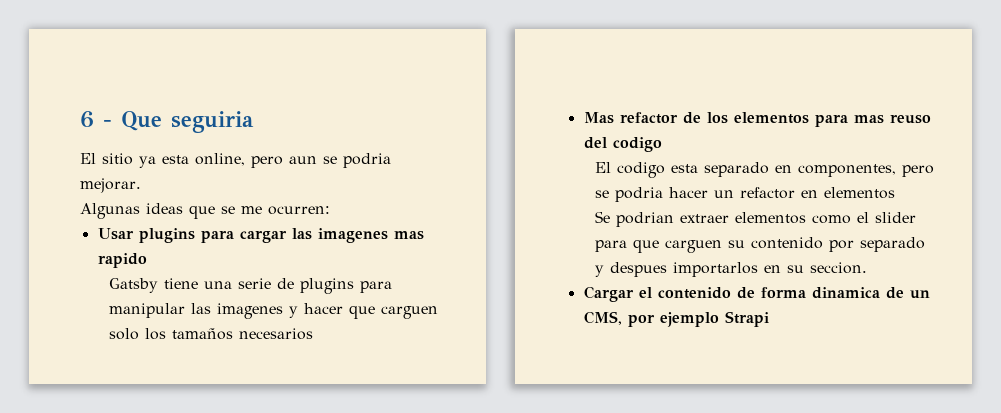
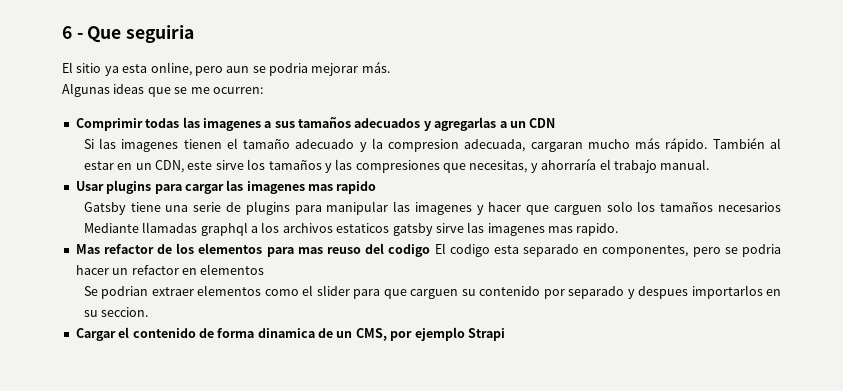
[80,178,141,193] mejorar. -> [311,62,390,76] mejorar más.
(330, 210) none -> [75,117,556,131] [83,138,781,152] [83,158,710,173] // Comprimir todas las imagenes a sus tamaños adecuados y agregarlas a un CDN // Si las imagenes tienen el tamaño adecuado y la compresion adecuada, cargaran mucho más rápido. También al estar en un CDN, este sirve los tamaños y las compresiones que necesitas, y ahorraría el trabajo manual.
(313, 334) none -> [83,222,619,236] Mediante llamadas graphql a los archivos estaticos gatsby sirve las imagenes mas rapido.
(662, 144) // -> (431, 250) none

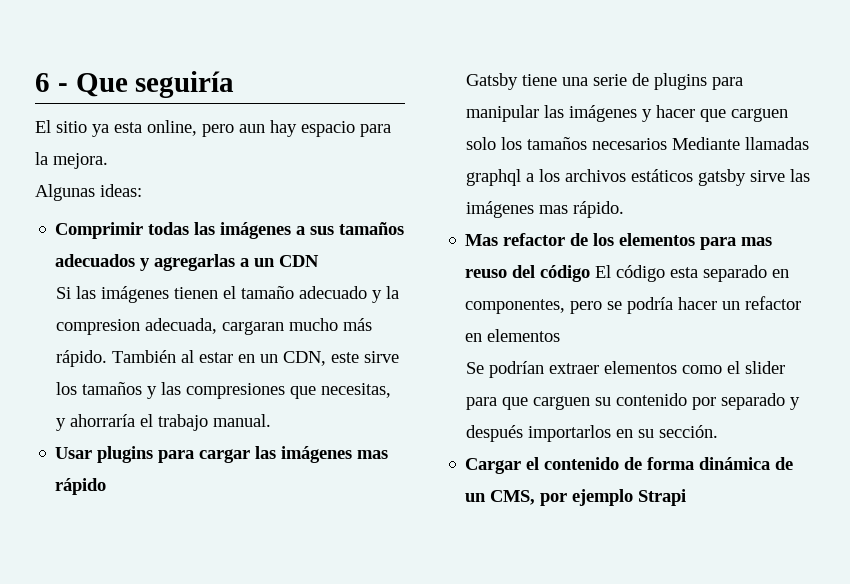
[126,25,195,43] seguiria -> [135,71,235,98] seguiría
[252,62,390,76] [62,83,263,97] se podria mejorar más. // Algunas ideas que se me ocurren: -> [270,120,391,137] [35,152,108,169] [35,184,142,201] hay espacio para la mejora. // Algunas ideas:
[202,118,261,131] imagenes -> [220,222,292,239] imágenes
[121,139,179,152] imagenes -> [101,286,170,303] imágenes
[246,181,377,194] imagenes mas rapido -> [281,446,389,463] [55,478,107,495] imágenes mas rápido
[414,202,472,215] imagenes -> [569,105,638,122] imágenes
[336,223,390,233] estaticos -> [631,169,694,182] estáticos
[487,223,619,236] imagenes mas rapido. -> [466,201,625,218] imágenes mas rápido.
[388,243,490,257] codigo El codigo -> [540,265,666,282] código El código
[741,244,781,257] podria -> [627,297,674,314] podría
[101,286,149,299] podrian -> [489,361,545,378] podrían
[638,286,689,299] despues -> [466,425,524,442] después
[101,307,149,317] seccion. -> [659,425,719,438] sección.
[257,328,315,338] dinamica -> [699,457,771,470] dinámica

